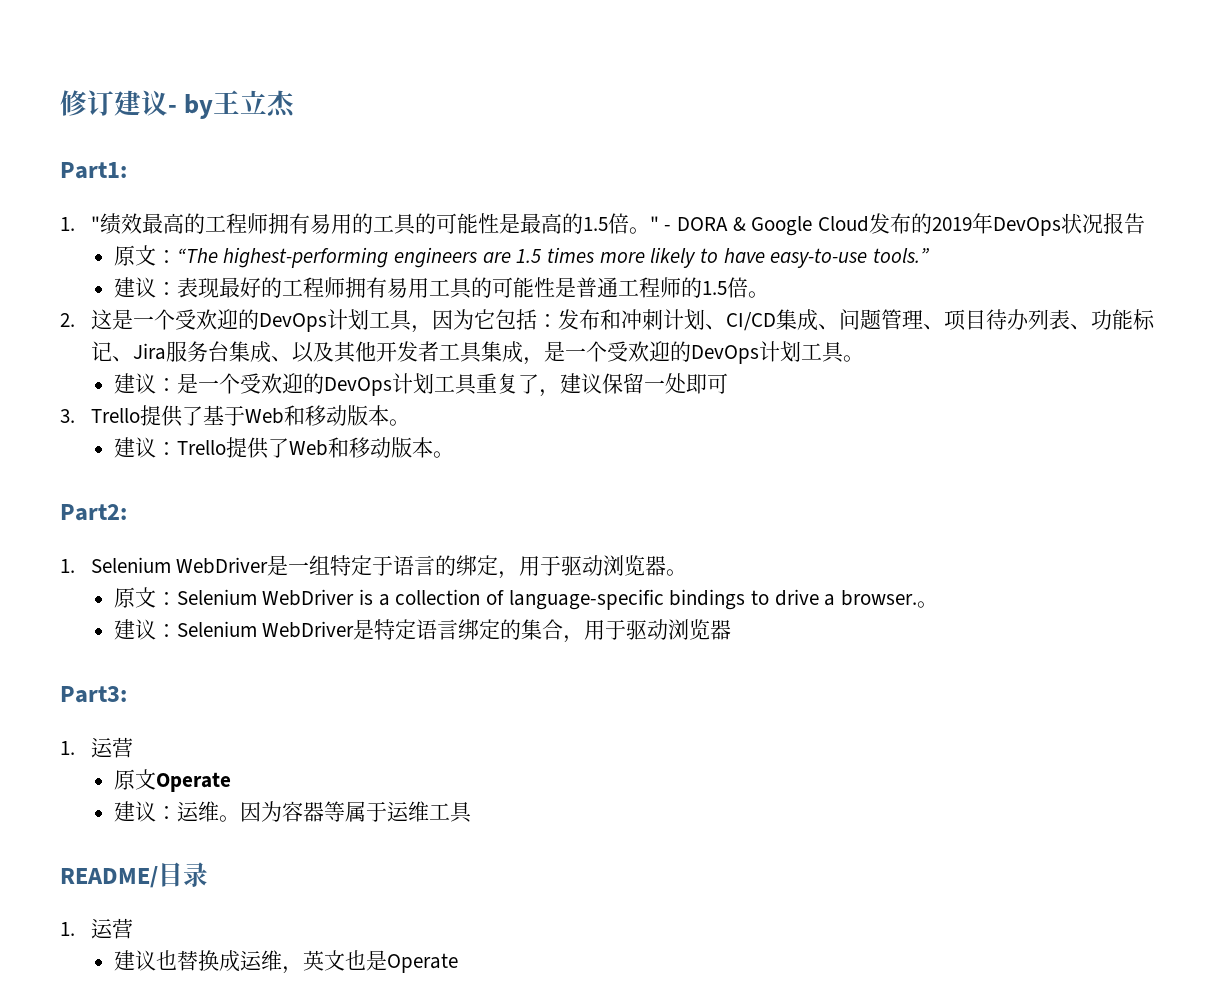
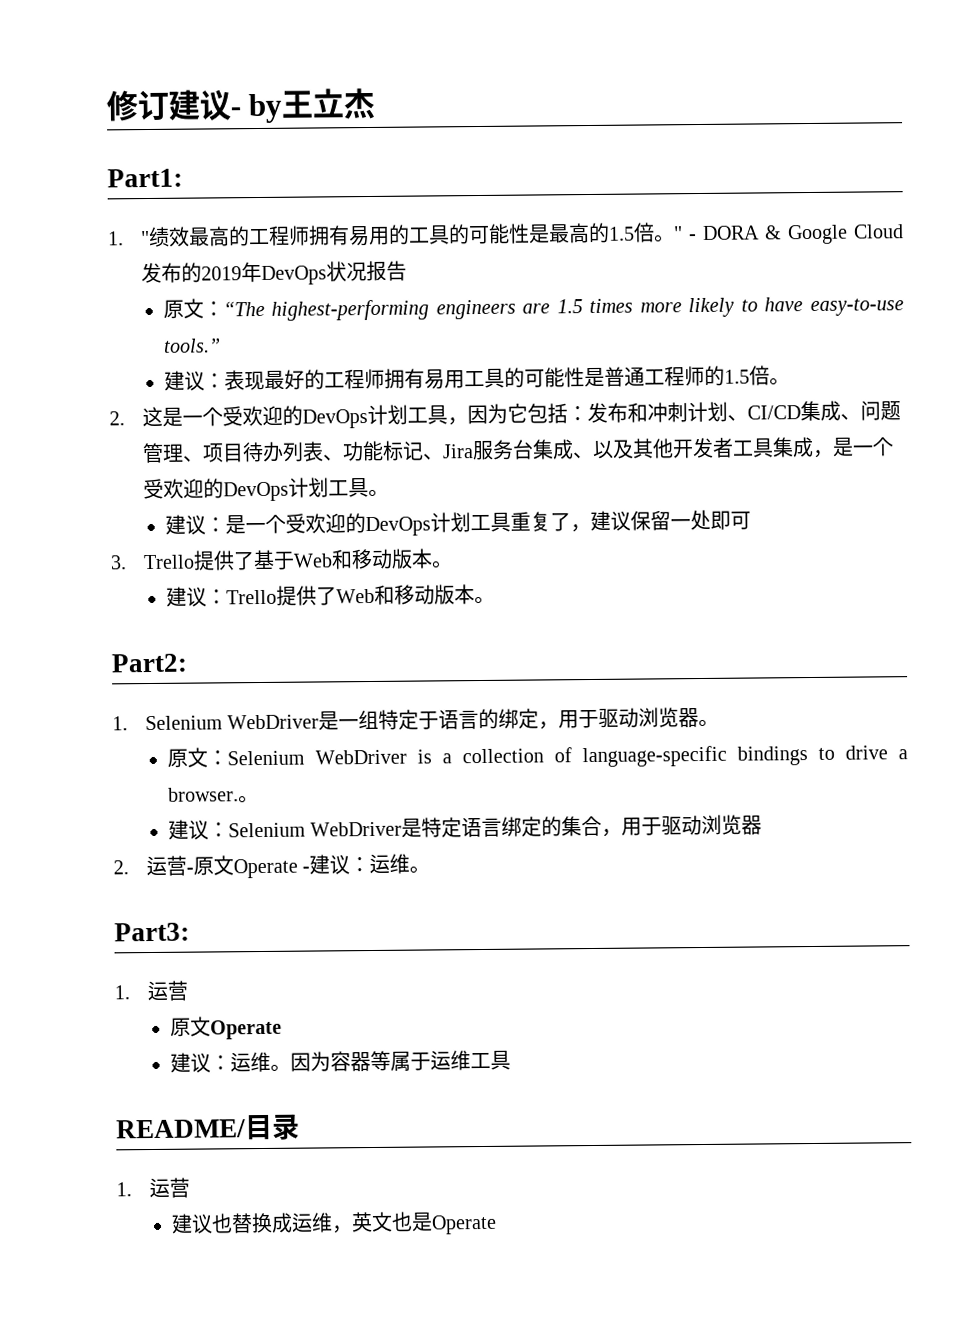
(732, 630) none -> [113,853,431,879] // 2.运营-原文Operate -建议：运维。

